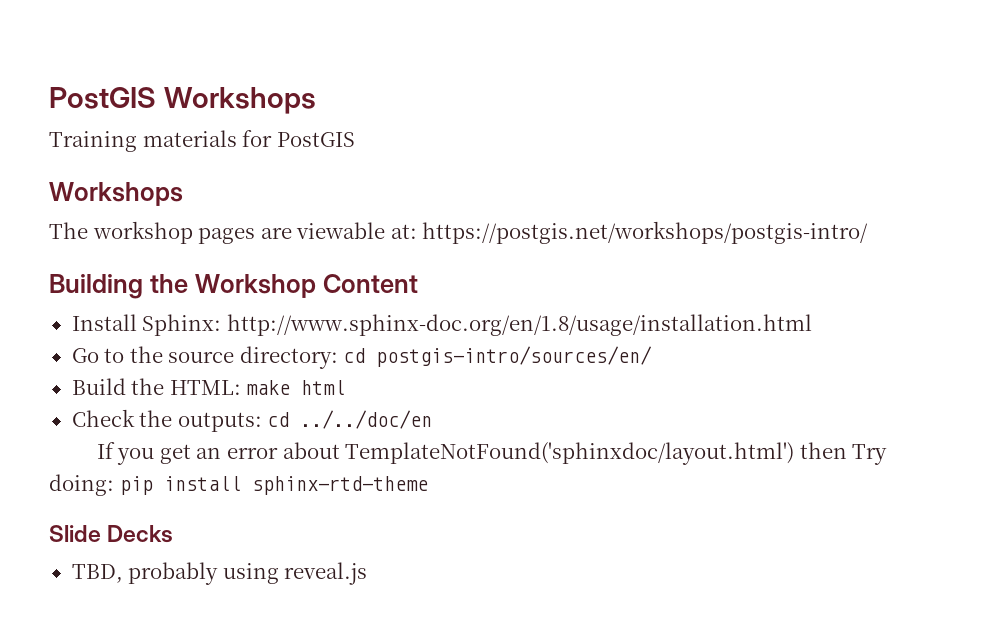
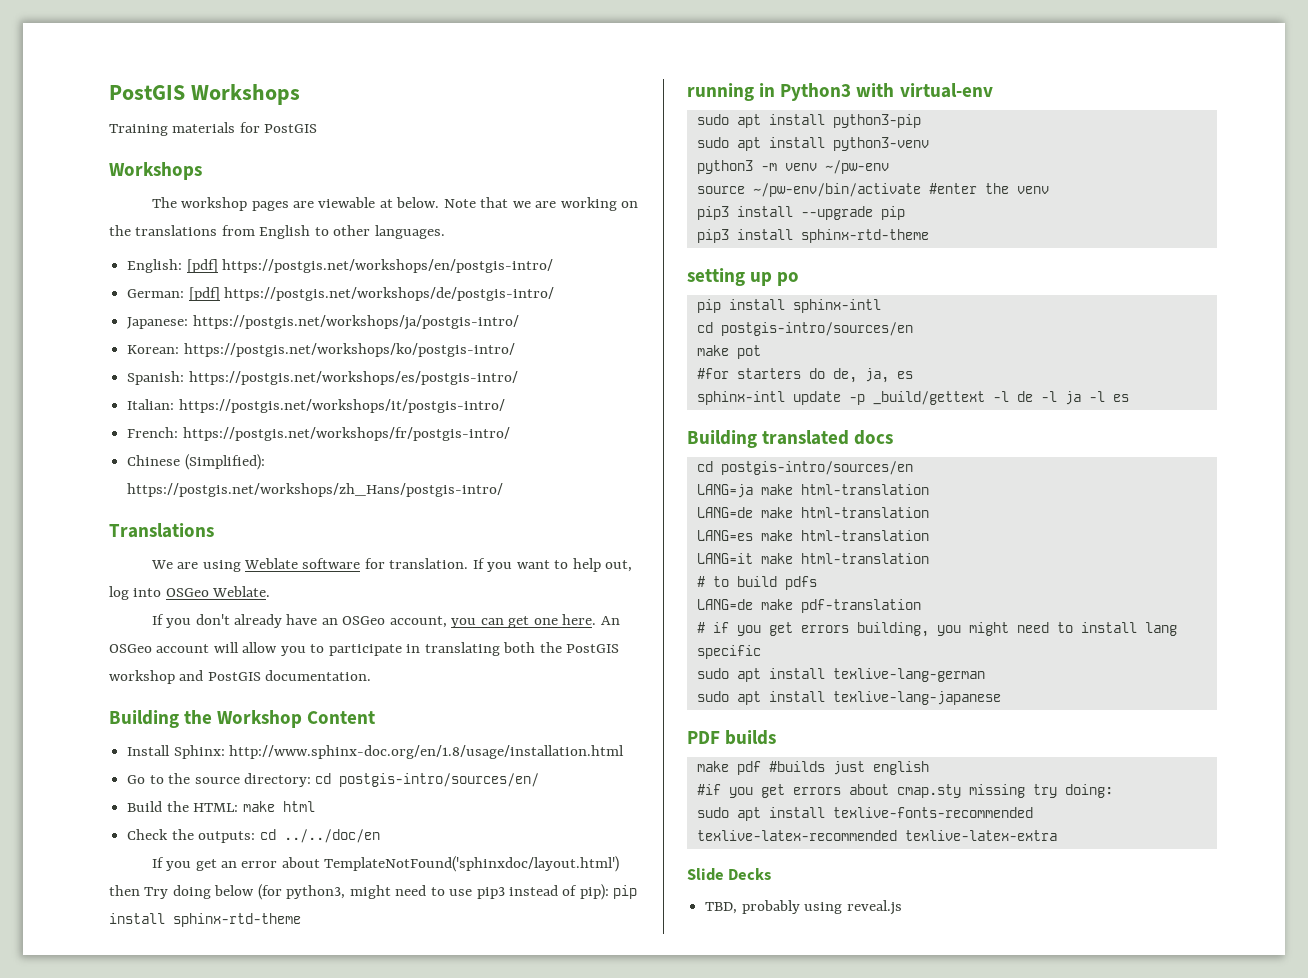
[390,221,869,244] at: https://postgis.net/workshops/postgis-intro/ -> [379,197,639,211] [109,225,445,239] [127,259,554,273] [127,287,555,301] [127,315,519,330] [127,343,515,357] [127,371,518,385] [127,399,505,413] [127,427,510,441] [127,454,265,470] [127,483,504,497] [109,523,214,538] [150,558,633,572] [109,586,271,600] [151,614,620,628] [109,642,620,656] [109,670,372,684] at below. Note that we are working on the translations from English to other languages. // English: [pdf] https://postgis.net/workshops/en/postgis-intro/ // German: [pdf] https://postgis.net/workshops/de/postgis-intro/ // Japanese: https://postgis.net/workshops/ja/postgis-intro/ // Korean: https://postgis.net/workshops/ko/postgis-intro/ // Spanish: https://postgis.net/workshops/es/postgis-intro/ // Italian: https://postgis.net/workshops/it/postgis-intro/ // French: https://postgis.net/workshops/fr/postgis-intro/ // Chinese (Simplified): https://postgis.net/workshops/zh_Hans/postgis-intro/ // Translations // We are using Weblate software for translation. If you want to help out, log into OSGeo Weblate. // If you don't already have an OSGeo account, you can get one here. An OSGeo account will allow you to participate in translating both the PostGIS workshop and PostGIS documentation.
[49,474,428,496] doing: pip install sphinx-rtd-theme -> [172,884,638,900] [109,913,301,927] [687,83,993,101] [696,114,921,128] [696,137,929,151] [696,160,889,174] [696,183,1049,197] [696,206,905,220] [696,229,929,243] [687,268,800,286] [696,299,881,313] [696,322,913,336] [696,345,761,359] [696,368,913,383] [696,391,1129,405] [687,430,894,448] [696,461,913,475] [696,484,929,498] [696,507,929,518] [696,530,929,541] [696,553,929,564] [696,576,817,590] [696,599,921,613] [696,622,1177,637] [696,645,761,659] [696,668,985,682] [696,691,1001,705] [687,730,777,745] [696,761,929,775] [696,784,1113,798] [696,807,1033,821] [696,830,1057,841] doing below (for python3, might need to use pip3 instead of pip): pip install sphinx-rtd-theme // running in Python3 with virtual-env // sudo apt install python3-pip // sudo apt install python3-venv // python3 -m venv ~/pw-env // source ~/pw-env/bin/activate #enter the venv // pip3 install --upgrade pip // pip3 install sphinx-rtd-theme // setting up po // pip install sphinx-intl // cd postgis-intro/sources/en // make pot // #for starters do de, ja, es // sphinx-intl update -p _build/gettext -l de -l ja -l es // Building translated docs // cd postgis-intro/sources/en // LANG=ja make html-translation // LANG=de make html-translation // LANG=es make html-translation // LANG=it make html-translation // # to build pdfs // LANG=de make pdf-translation // # if you get errors building, you might need to install lang specific // sudo apt install texlive-lang-german // sudo apt install texlive-lang-japanese // PDF builds // make pdf #builds just english // #if you get errors about cmap.sty missing try doing: // sudo apt install texlive-fonts-recommended texlive-latex-recommended texlive-latex-extra

